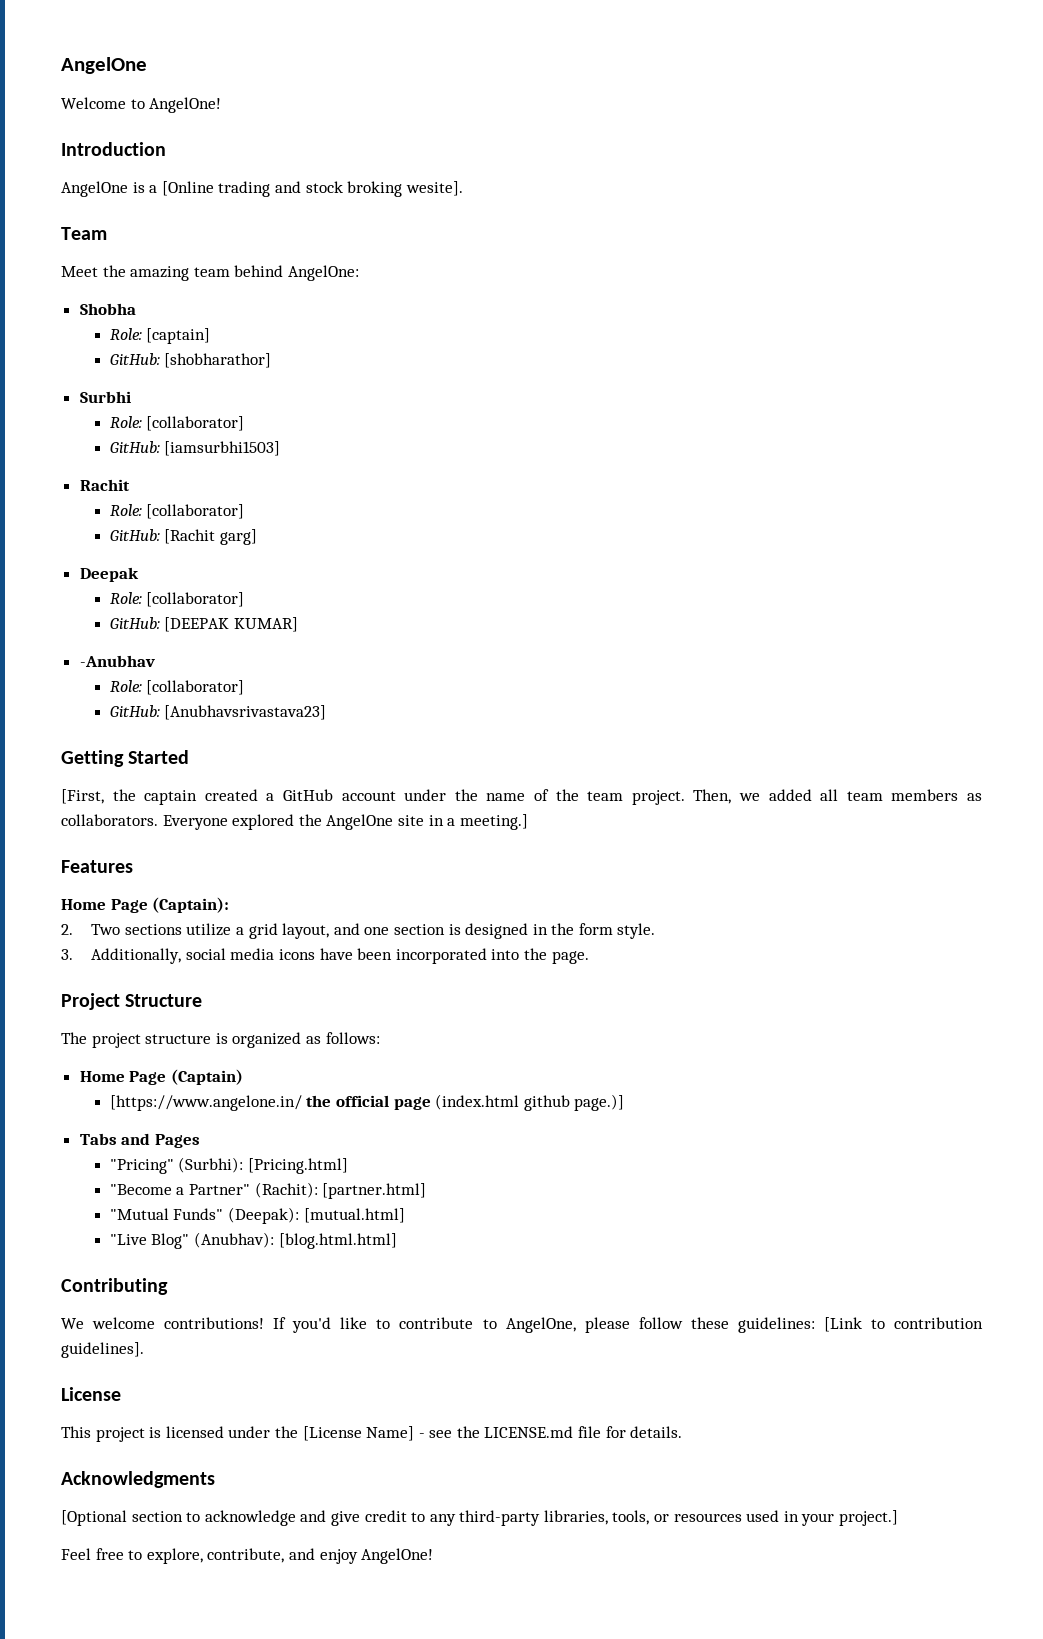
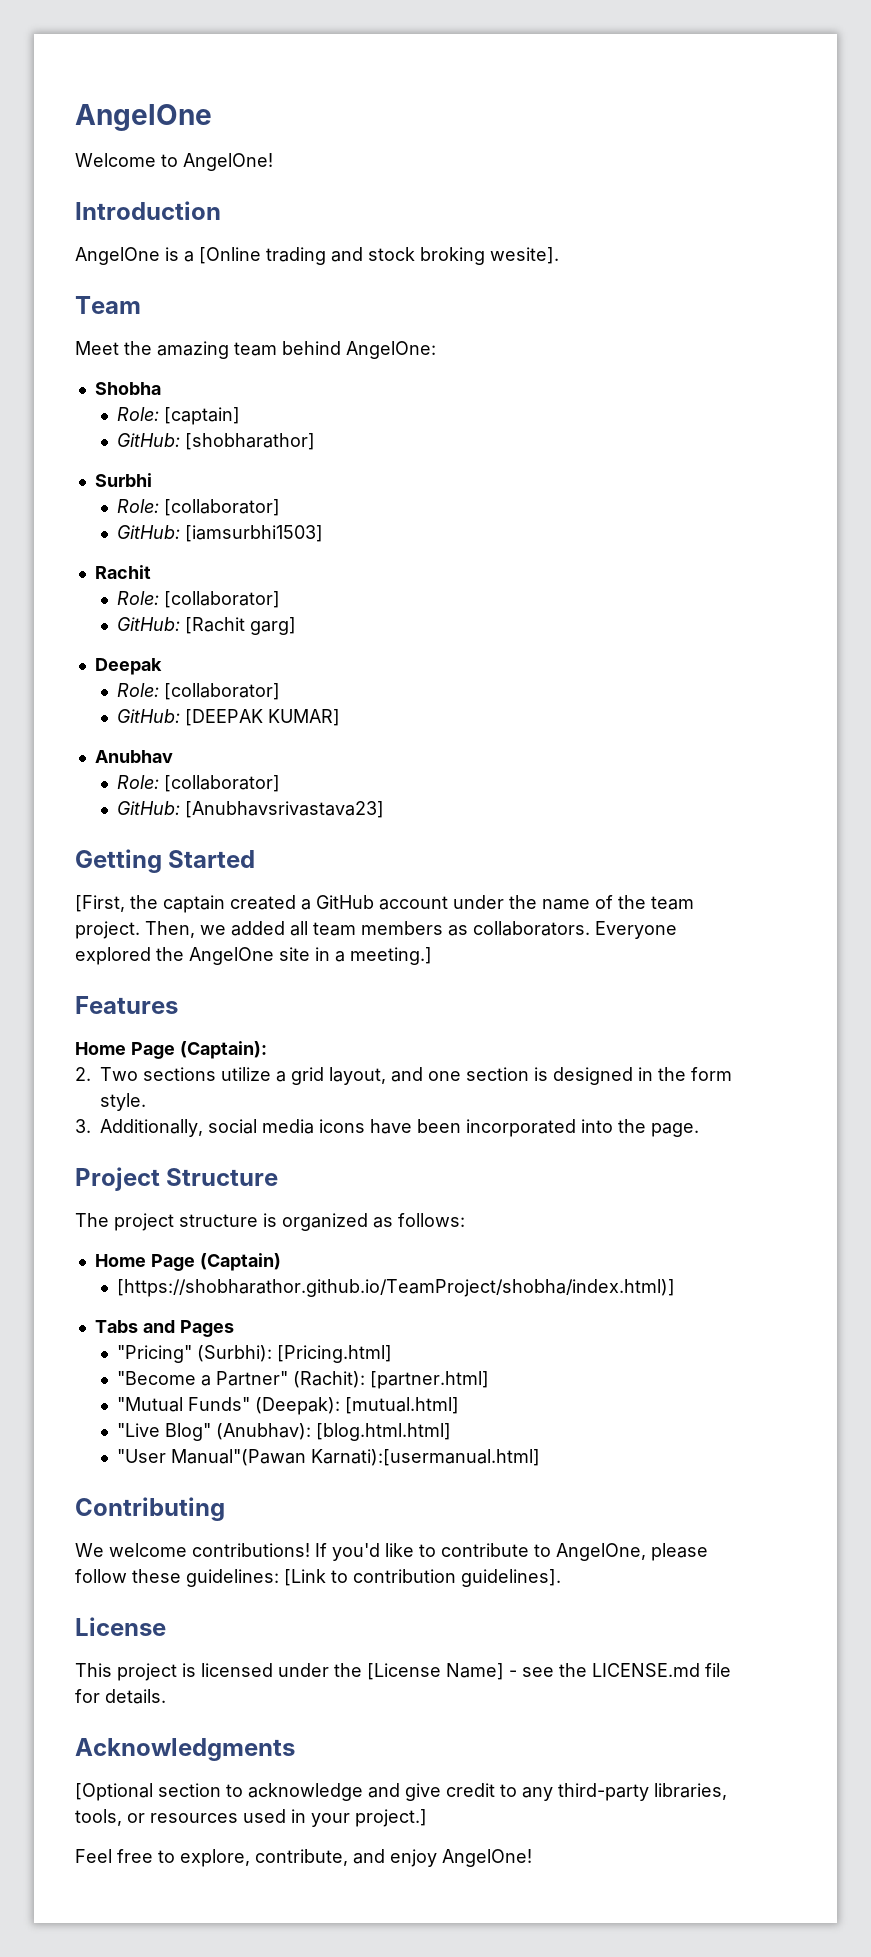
[79,655,155,667] -Anubhav -> [94,750,173,763] Anubhav
[109,1094,625,1111] [https://www.angelone.in/ the official page (index.html github page.)] -> [116,1279,675,1297] [https://shobharathor.github.io/TeamProject/shobha/index.html)]
(397, 1241) none -> [116,1449,540,1466] // "User Manual"(Pawan Karnati):[usermanual.html]

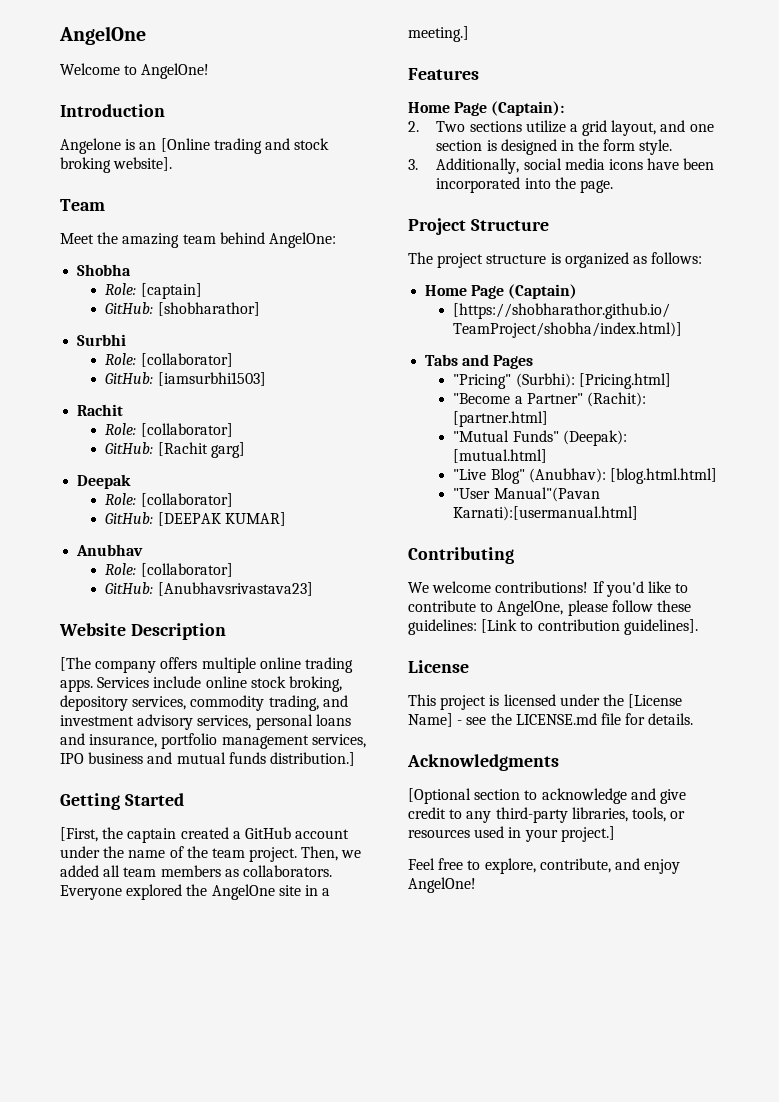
[75,247,194,265] AngelOne is a -> [60,138,157,154] Angelone is an
[490,247,559,264] wesite]. -> [113,157,173,171] website].
(384, 809) none -> [59,623,226,640] [60,657,353,673] [60,676,342,692] [60,695,348,711] [60,714,351,730] [60,733,366,749] [60,752,355,766] // Website Description // [The company offers multiple online trading apps. Services include online stock broking, depository services, commodity trading, and investment advisory services, personal loans and insurance, portfolio management services, IPO business and mutual funds distribution.]
[170,1449,306,1466] Manual"(Pawan -> [493,487,600,502] Manual"(Pavan

